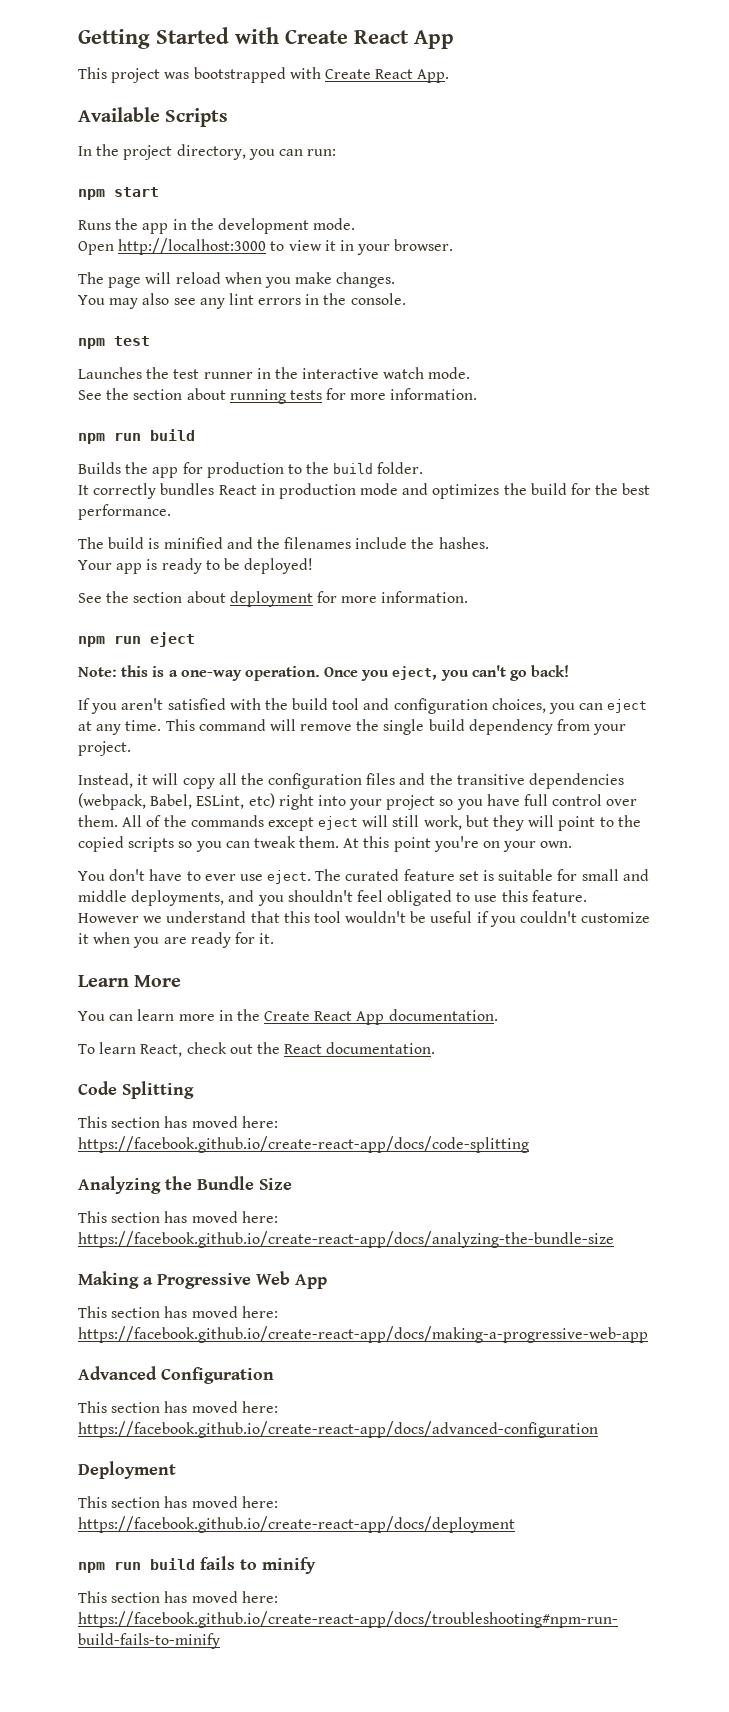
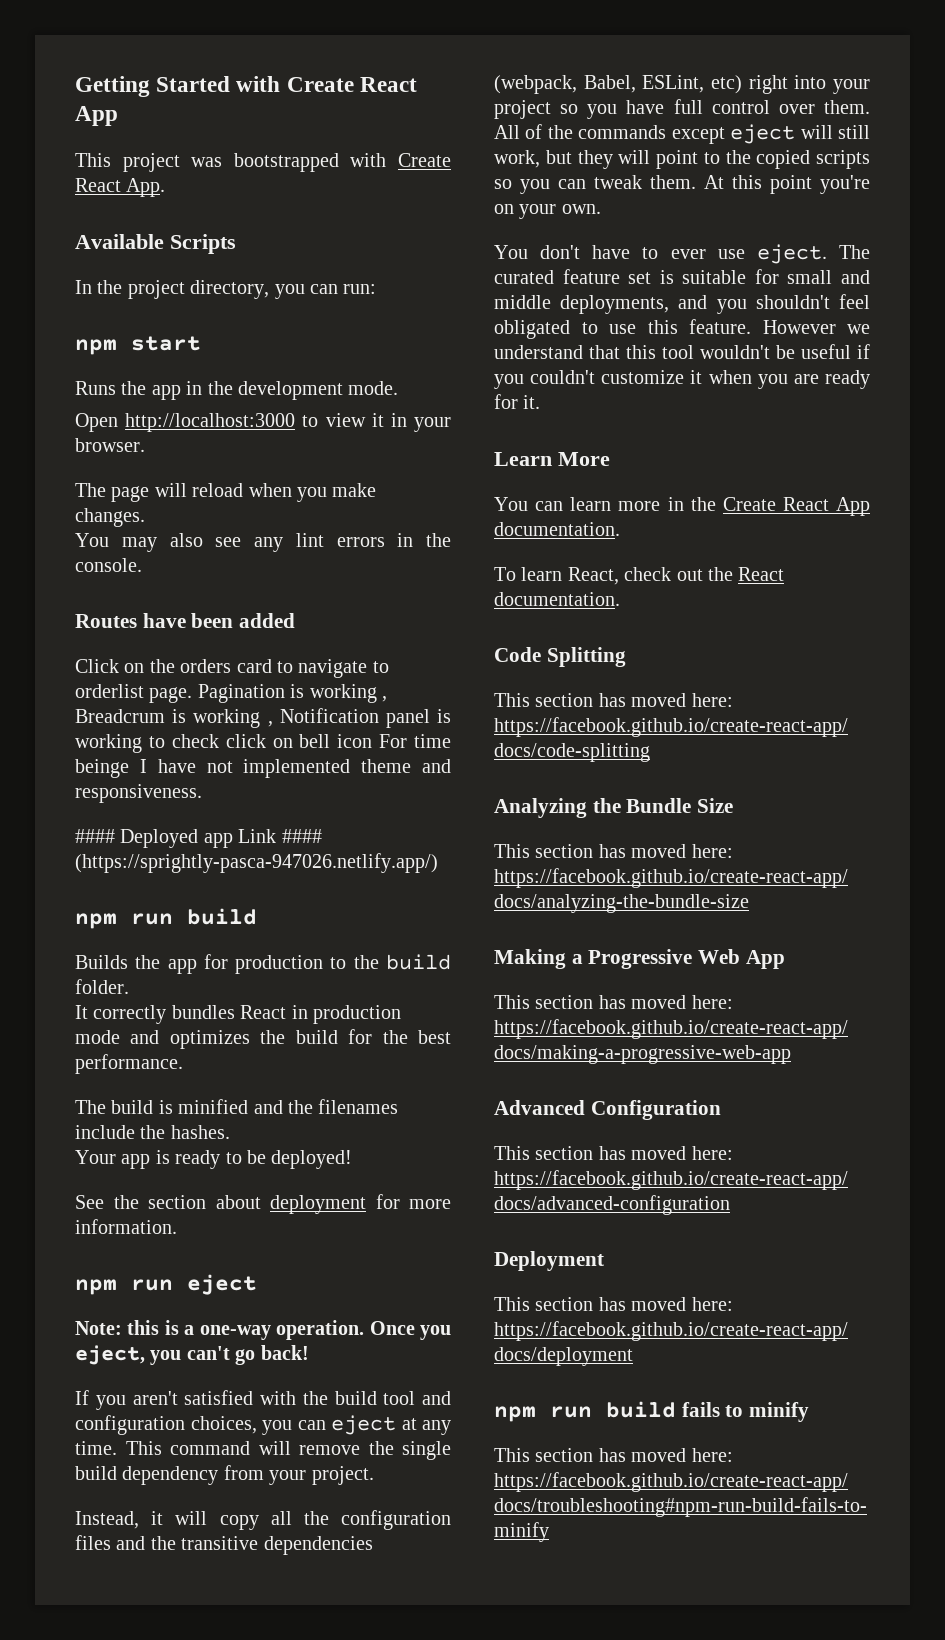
[78,336,150,349] [78,367,471,379] [78,388,478,404] npm test // Launches the test runner in the interactive watch mode. // See the section about running tests for more information. -> [75,613,296,628] [75,659,389,678] [75,684,387,703] [75,708,451,728] [75,734,451,753] [75,759,451,778] [75,784,202,803] [75,829,322,848] [75,853,438,873] Routes have been added // Click on the orders card to navigate to orderlist page. Pagination is working , Breadcrum is working , Notification panel is working to check click on bell icon For time beinge I have not implemented theme and responsiveness. // #### Deployed app Link #### (https://sprightly-pasca-947026.netlify.app/)

